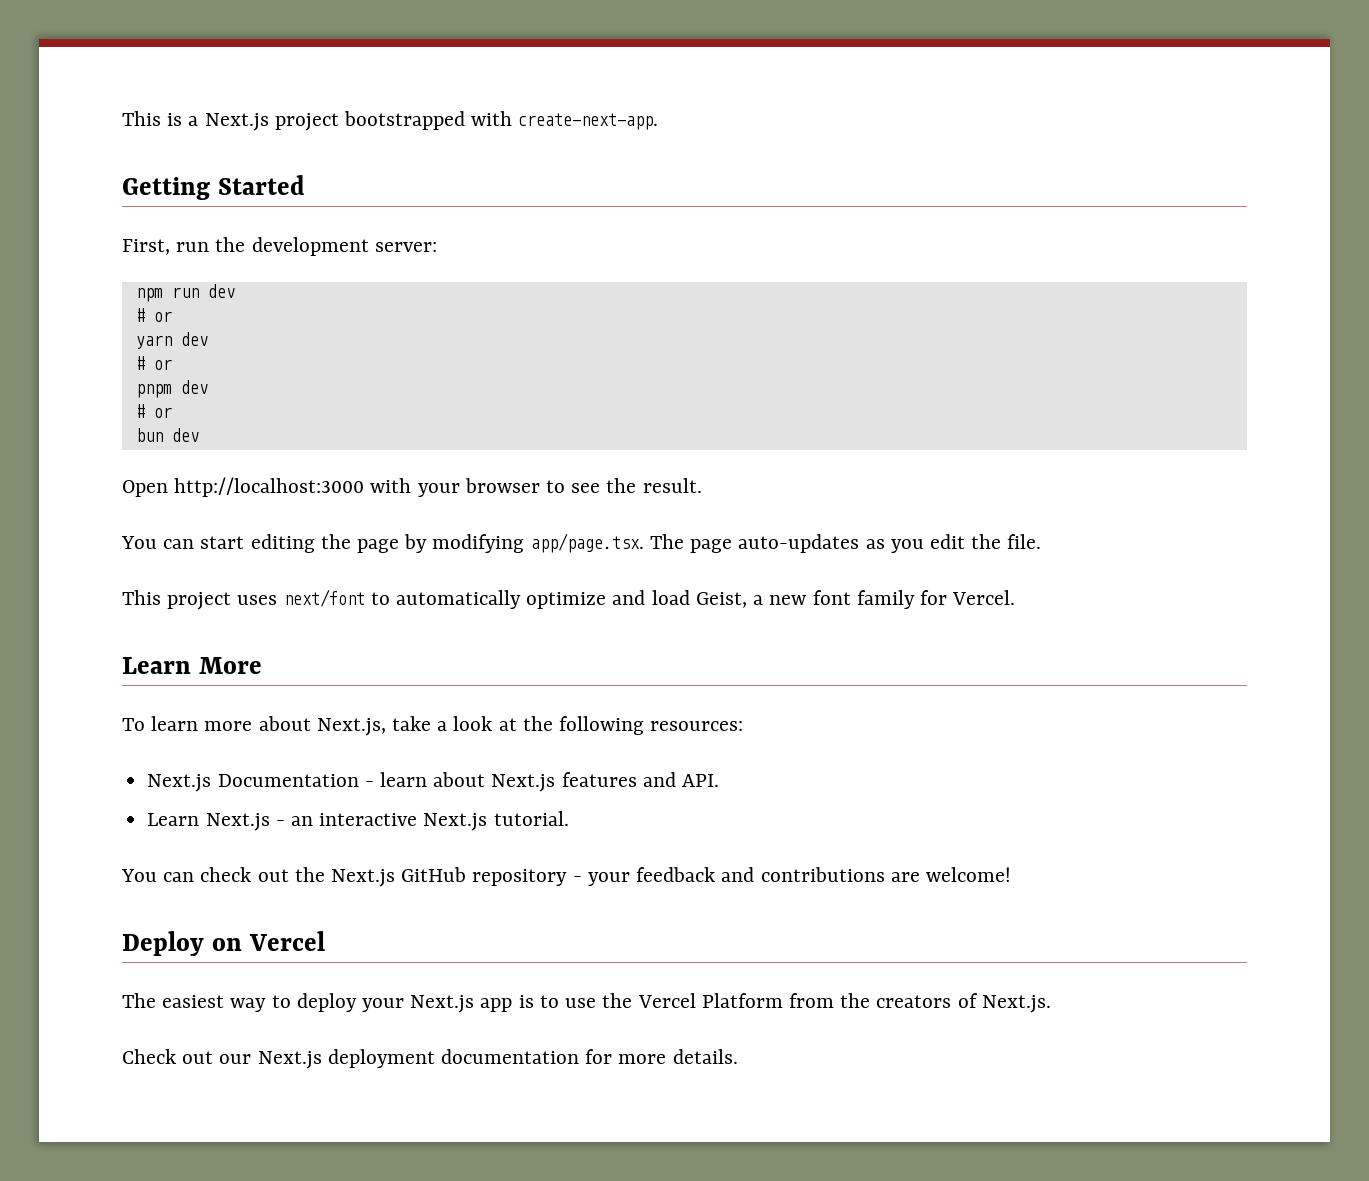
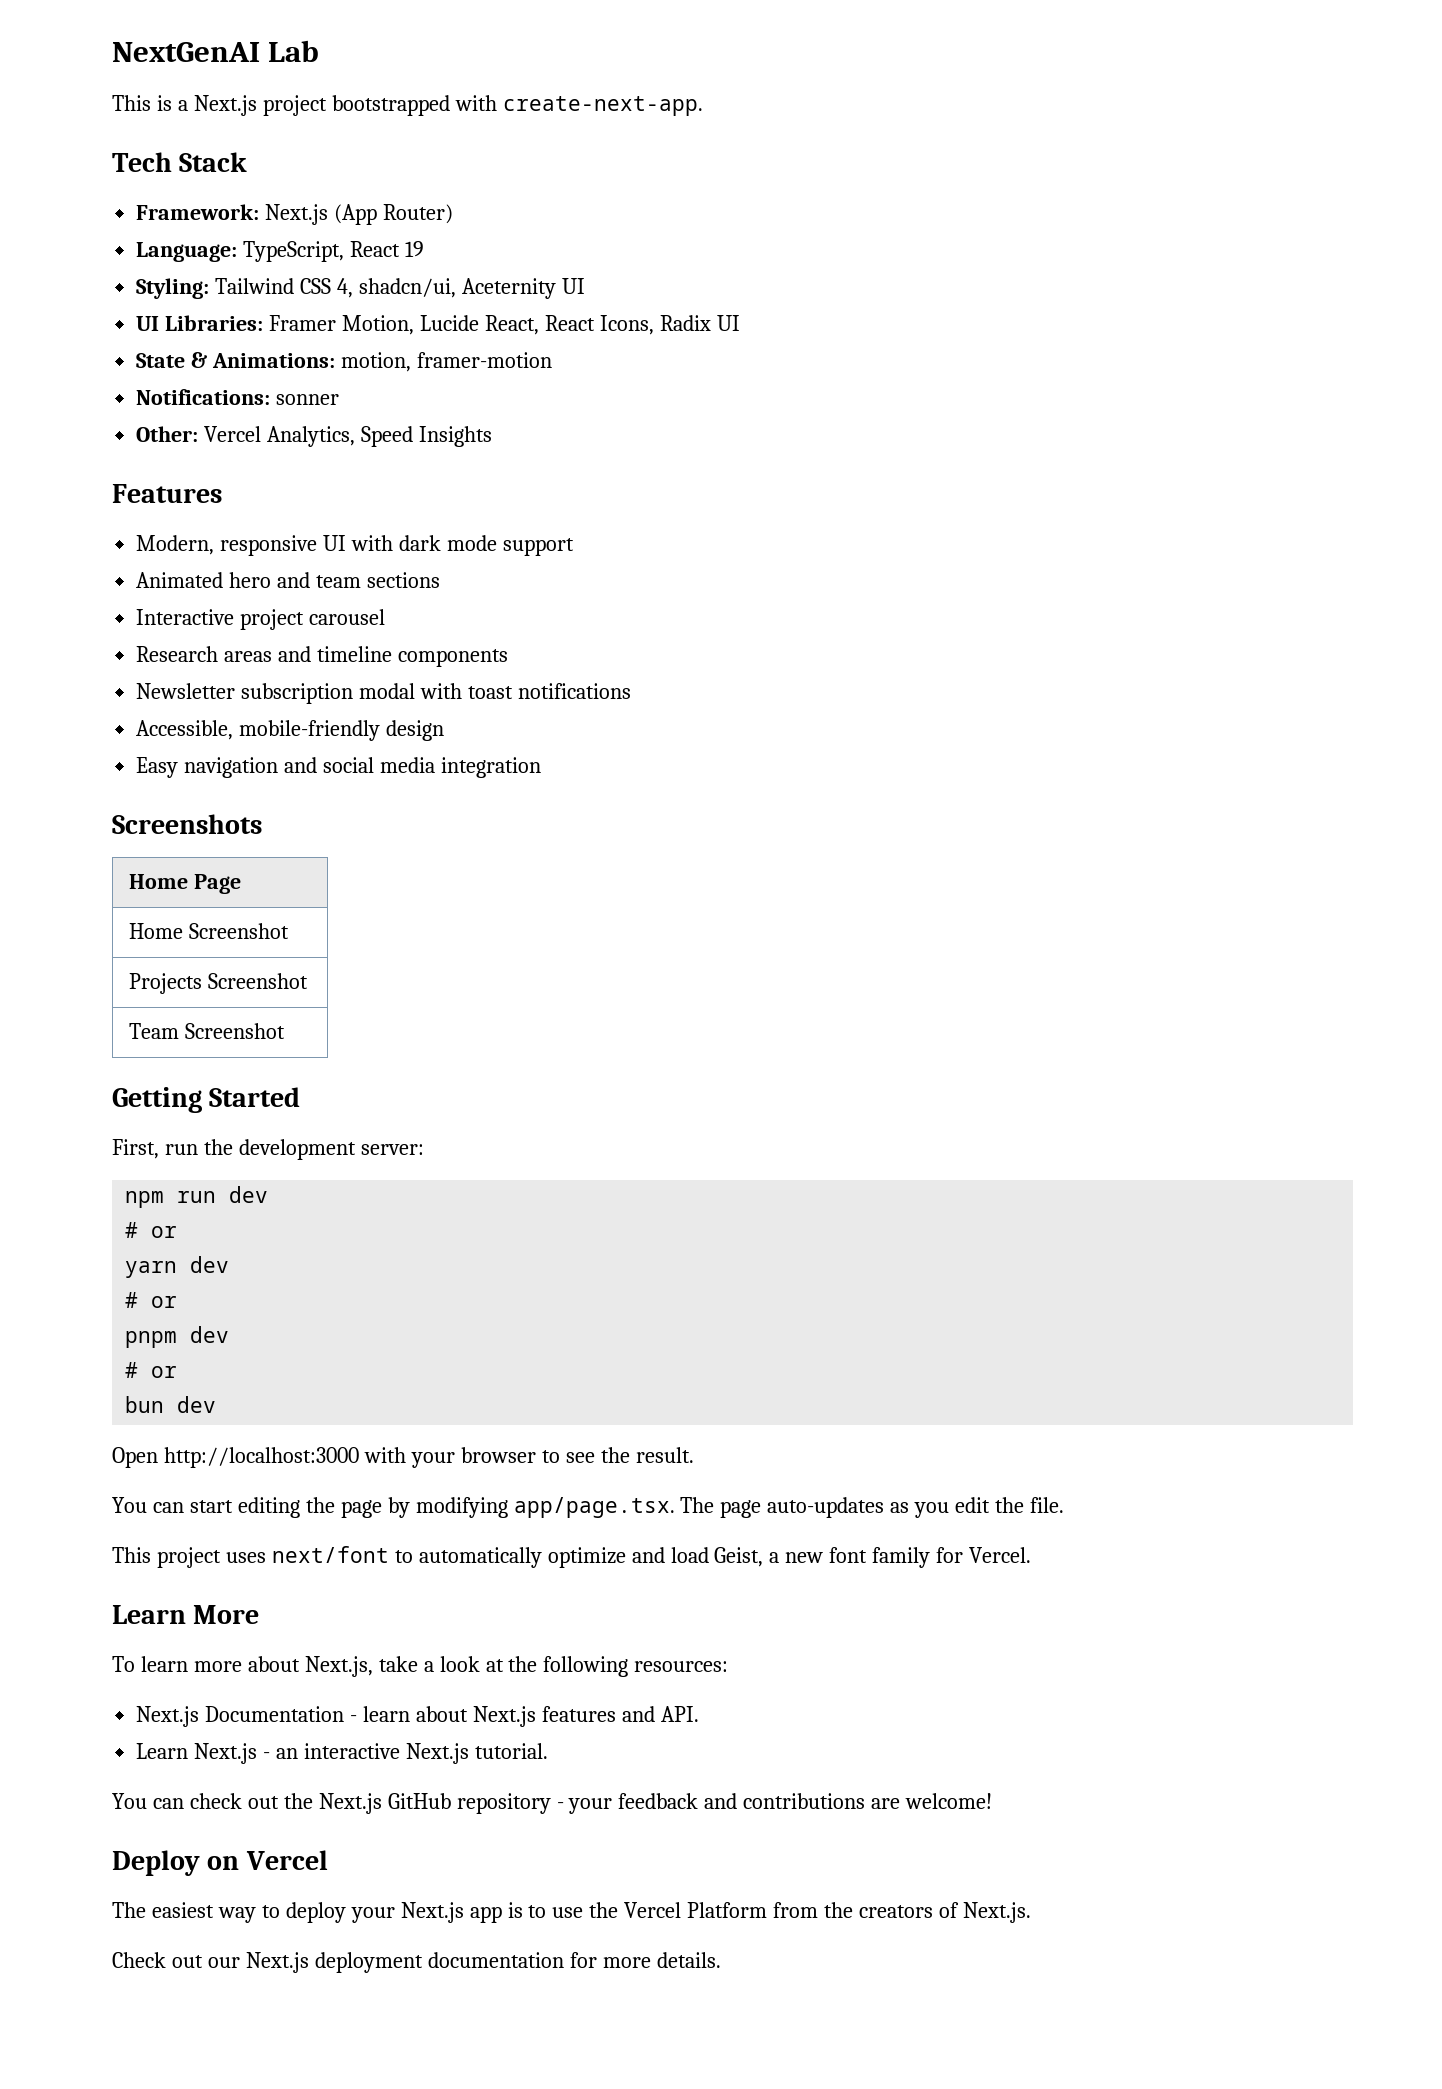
(122, 118) none -> [112,40,320,62] NextGenAI Lab //
(659, 121) none -> [112,152,248,172] [136,204,454,225] [136,241,425,262] [136,278,585,299] [136,315,740,335] [136,352,552,372] [136,389,340,405] [136,426,492,447] [112,484,222,503] [136,535,574,556] [136,572,440,588] [136,609,386,630] [136,646,508,667] [136,683,631,704] [136,720,445,741] [136,757,541,778] [112,814,262,834] [129,874,242,894] [129,923,290,939] [129,973,309,994] [129,1023,286,1039] // Tech Stack // Framework: Next.js (App Router) // Language: TypeScript, React 19 // Styling: Tailwind CSS 4, shadcn/ui, Aceternity UI // UI Libraries: Framer Motion, Lucide React, React Icons, Radix UI // State & Animations: motion, framer-motion // Notifications: sonner // Other: Vercel Analytics, Speed Insights // Features // Modern, responsive UI with dark mode support // Animated hero and team sections // Interactive project carousel // Research areas and timeline components // Newsletter subscription modal with toast notifications // Accessible, mobile-friendly design // Easy navigation and social media integration // Screenshots // Home Page // Home Screenshot // Projects Screenshot // Team Screenshot

